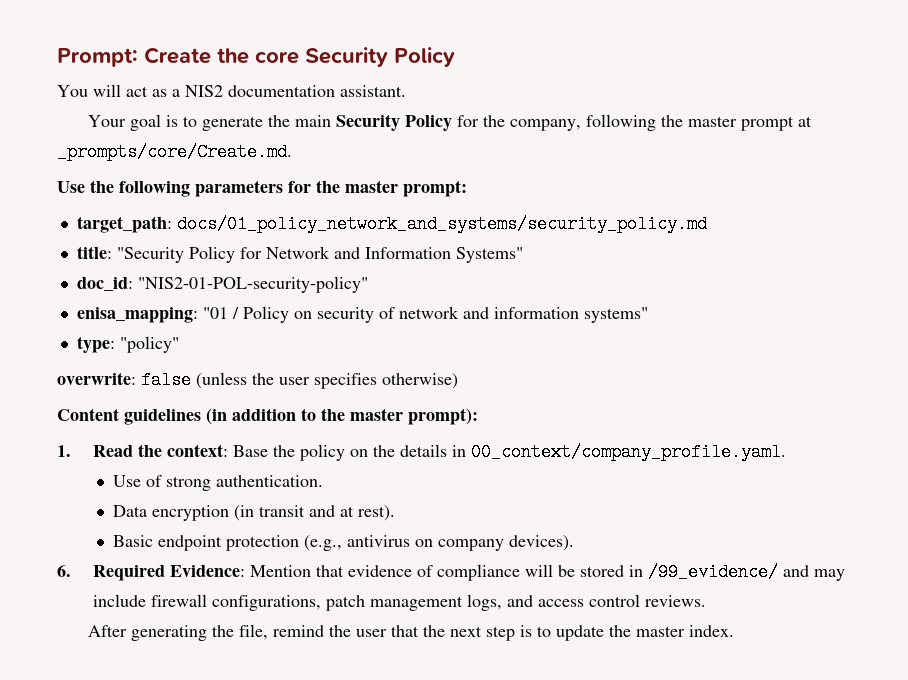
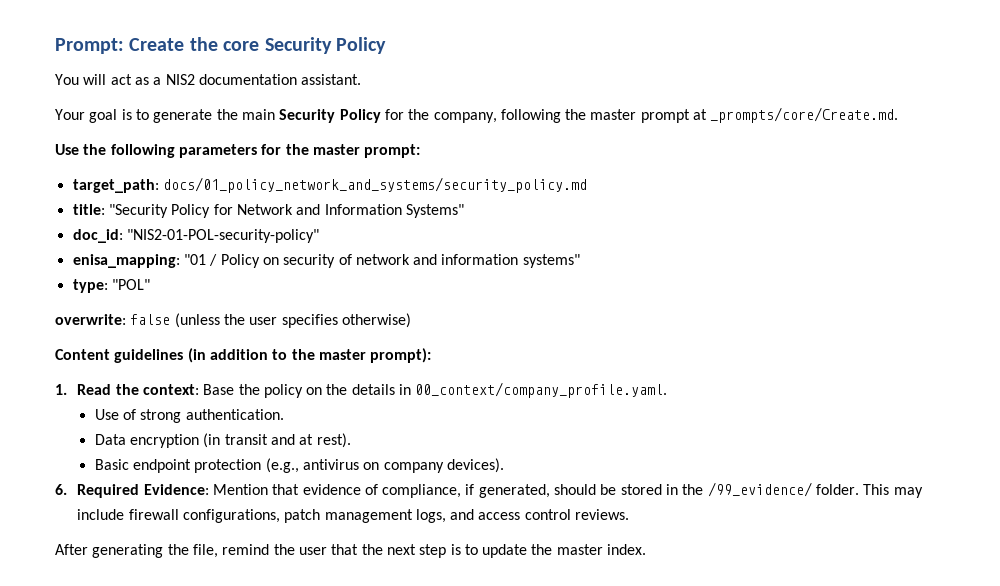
[119,336,179,353] "policy" -> [111,279,150,290] "POL"
[436,563,809,581] compliance will be stored in /99_evidence/ and -> [382,482,890,498] compliance, if generated, should be stored in the /99_evidence/ folder. This

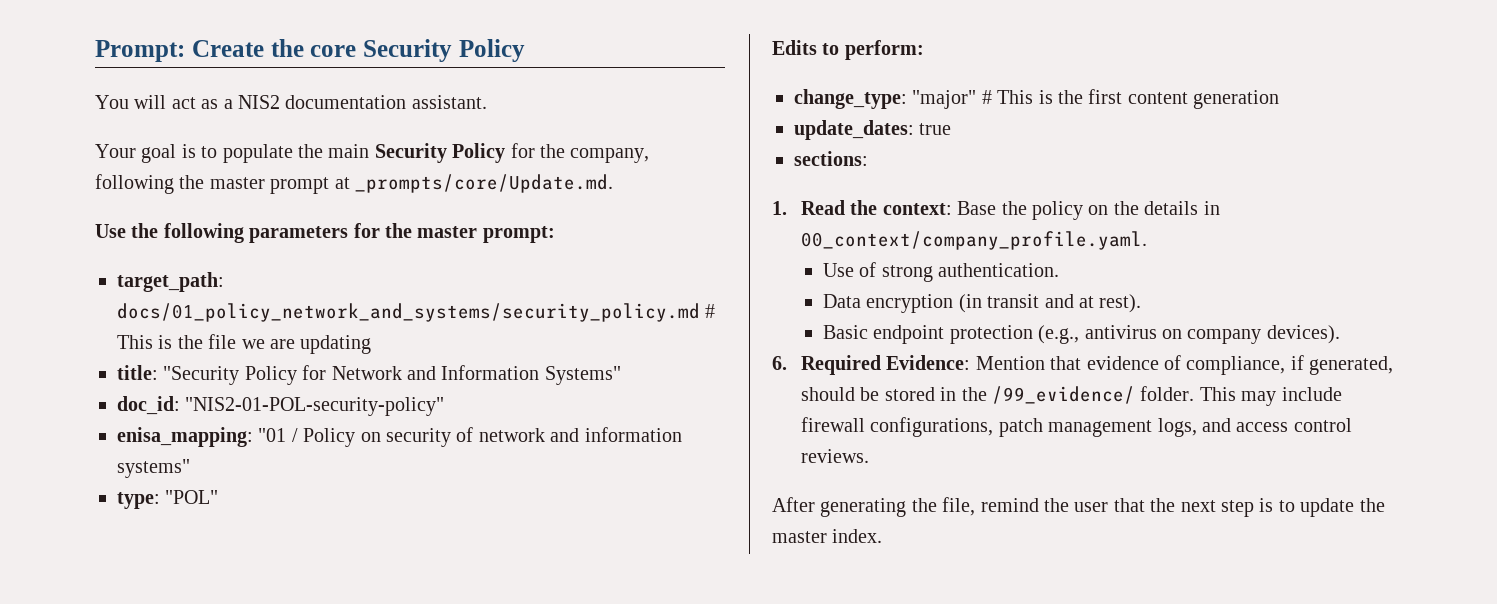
[153,109,213,123] generate -> [222,144,293,163] populate
[710,107,899,123] _prompts/core/Create.md. -> [355,174,613,193] _prompts/core/Update.md.
(587, 185) none -> [705,304,716,318] [117,334,372,354] # This is the file we are updating
[55,313,411,328] [55,348,432,363] overwrite: false (unless the user specifies otherwise) // Content guidelines (in addition to the master prompt): -> [772,40,924,60] [794,89,1280,109] [794,120,952,140] [794,151,868,166] Edits to perform: // change_type: "major" # This is the first content generation // update_dates: true // sections:

